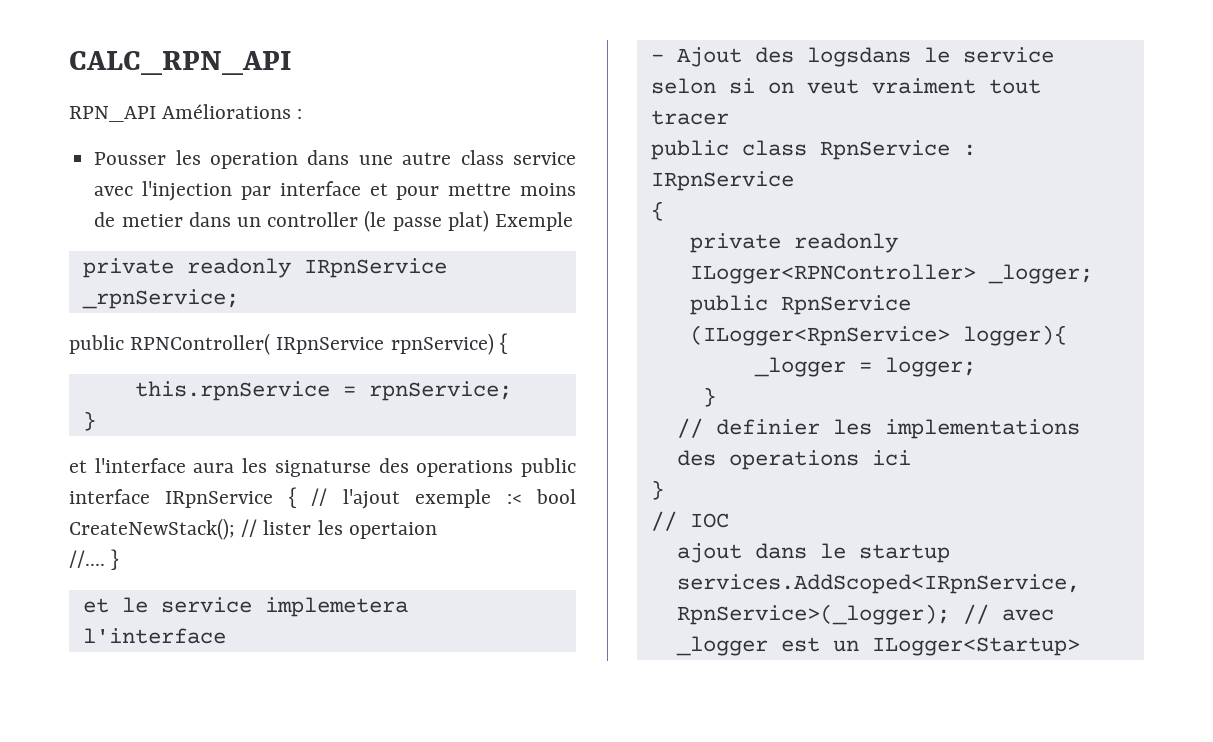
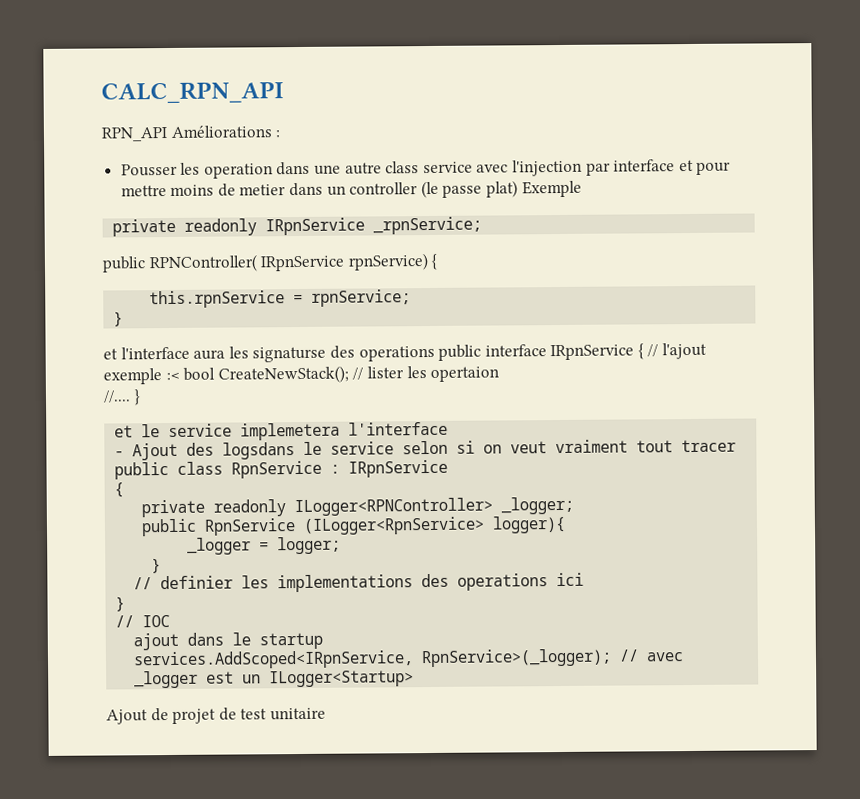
(1080, 646) none -> [106,707,326,725] // Ajout de projet de test unitaire

